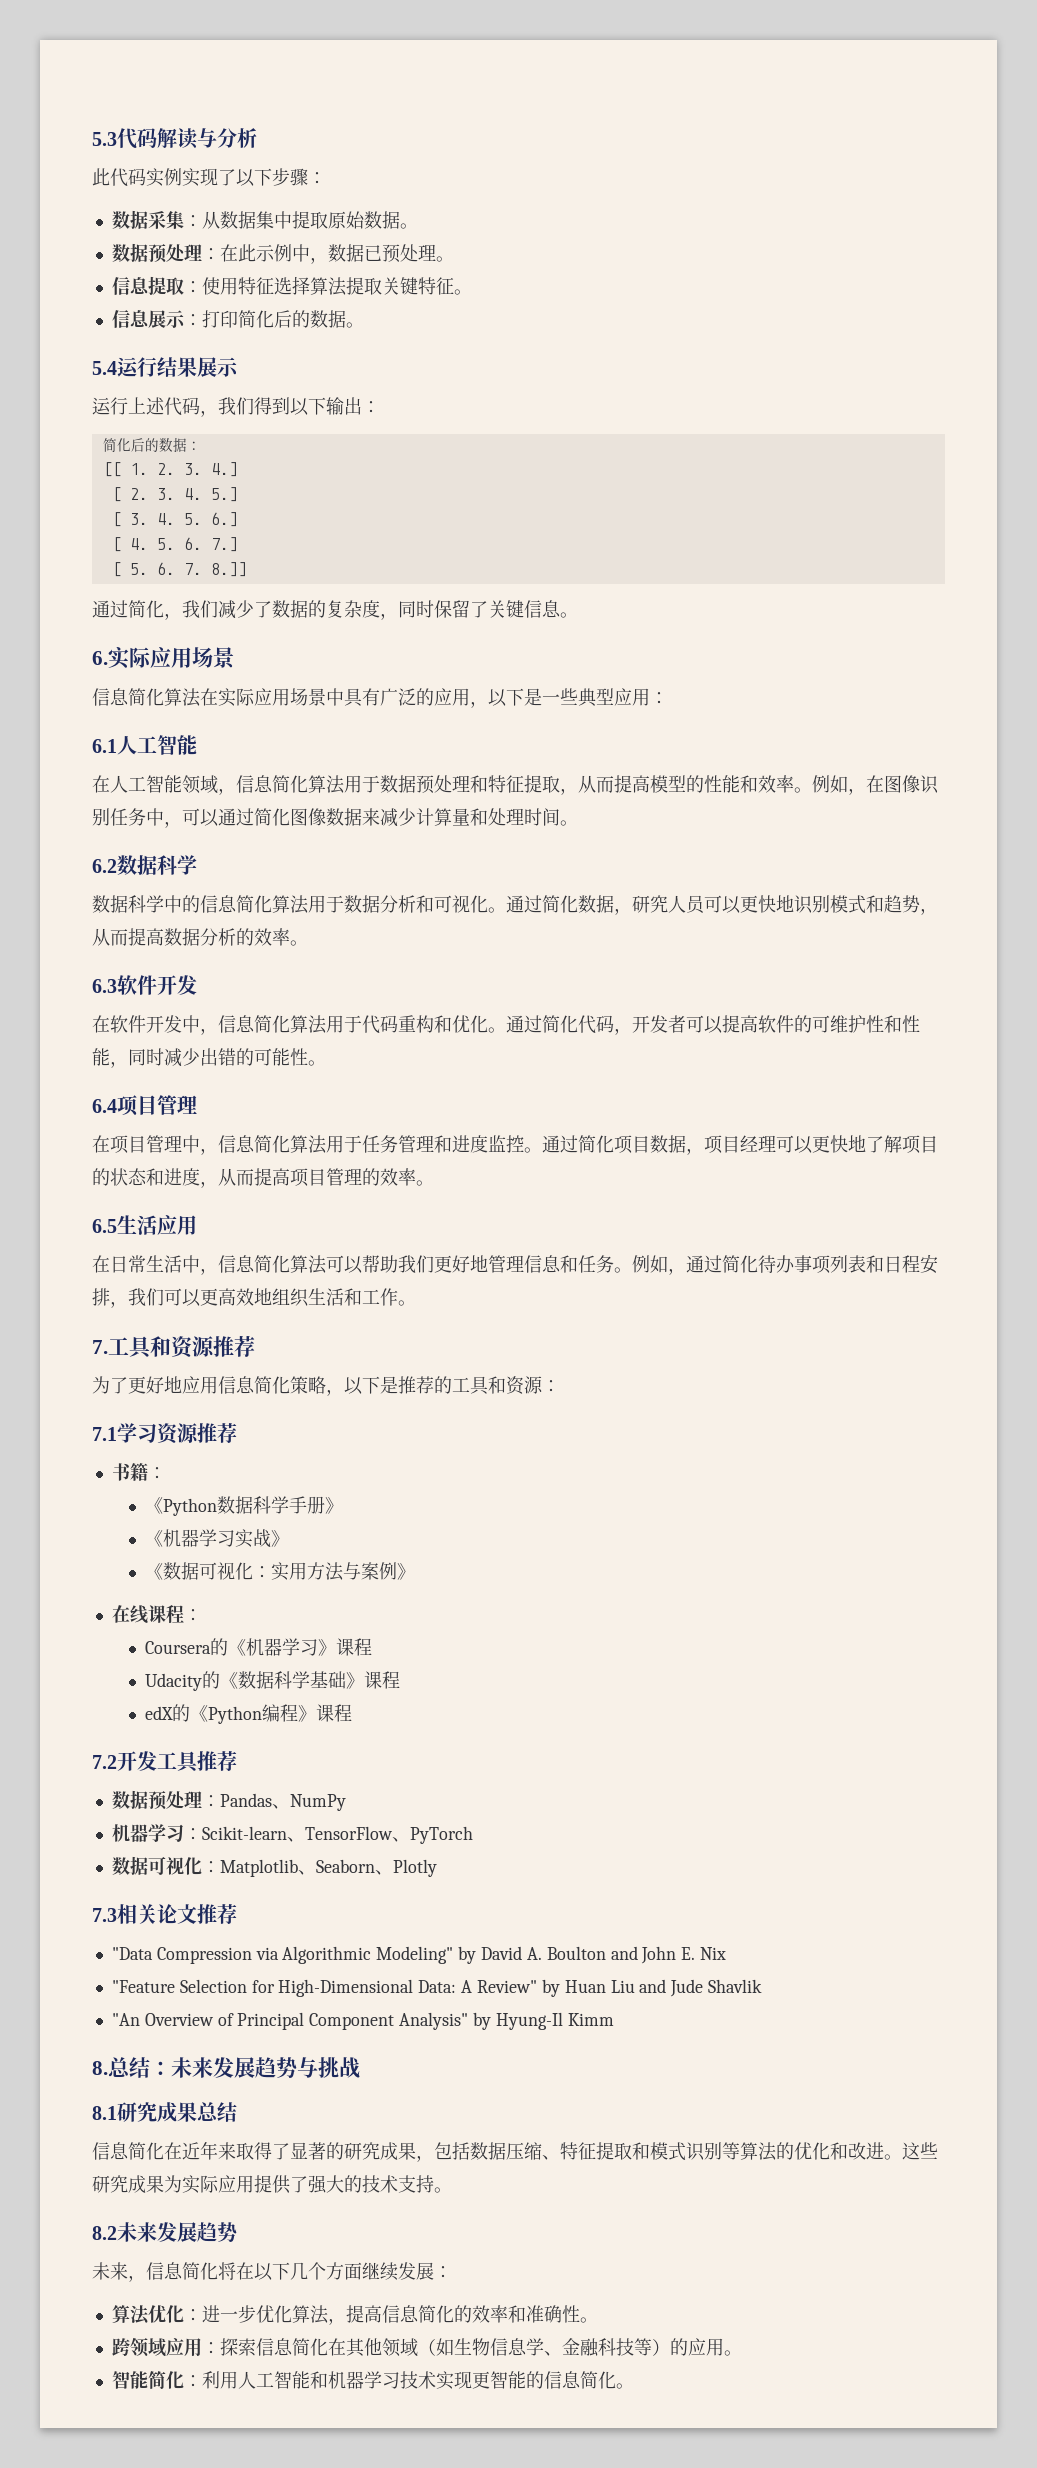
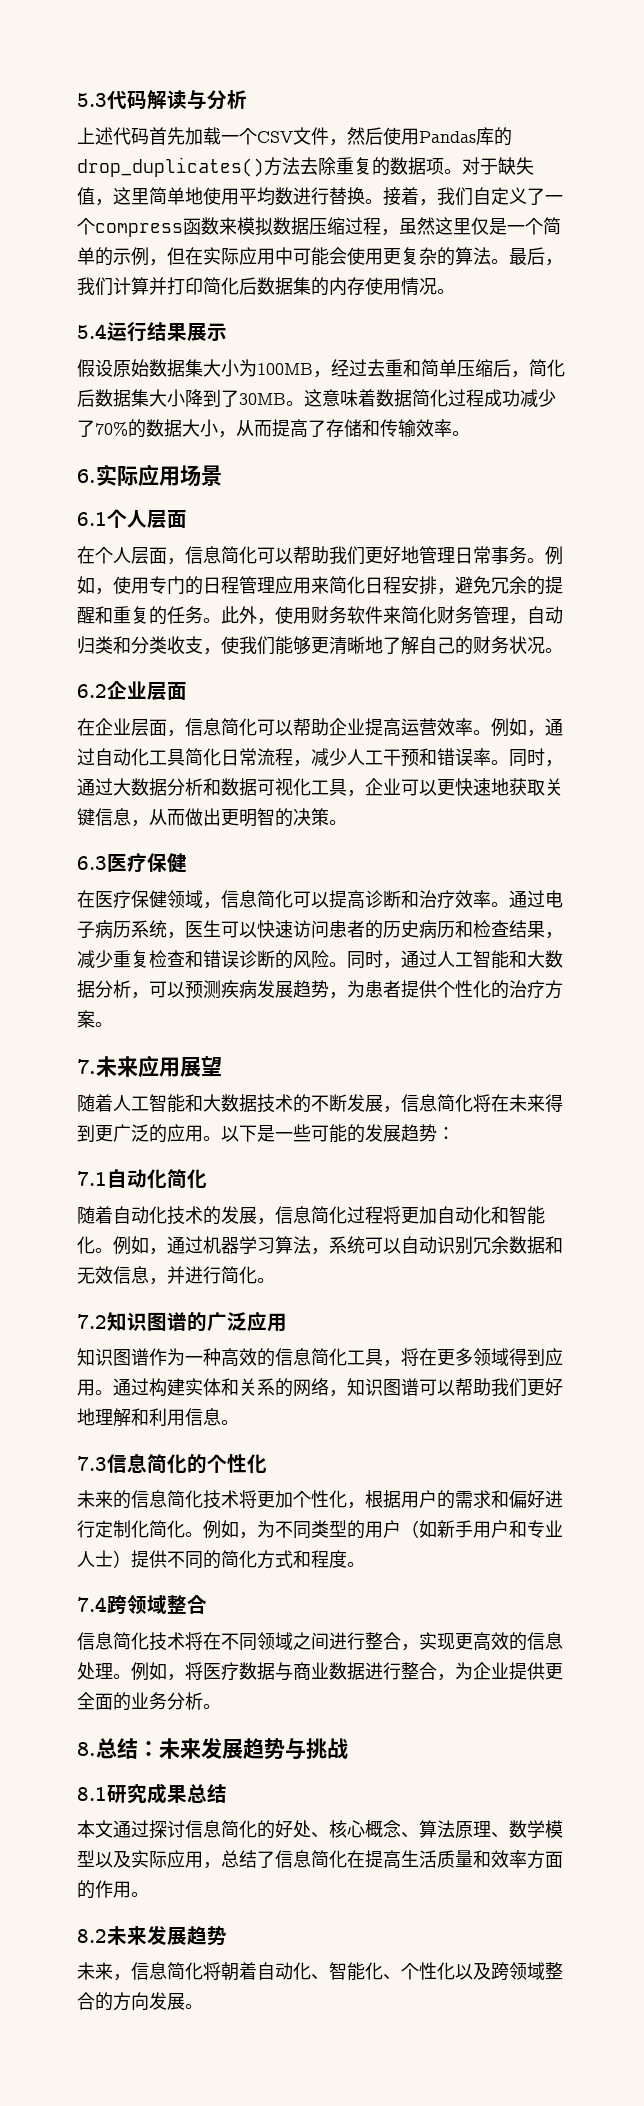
[92,168,326,187] [111,210,418,229] [111,243,454,264] [111,276,472,296] [111,310,346,328] 此代码实例实现了以下步骤： // 数据采集：从数据集中提取原始数据。 // 数据预处理：在此示例中，数据已预处理。 // 信息提取：使用特征选择算法提取关键特征。 // 信息展示：打印简化后的数据 -> [77,127,512,146] [77,157,534,177] [77,187,563,206] [77,217,561,237] [77,247,563,266] [77,277,437,296] 上述代码首先加载一个CSV文件，然后使用Pandas库的drop_duplicates()方法去除重复的数据项。对于缺失值，这里简单地使用平均数进行替换。接着，我们自定义了一个compress函数来模拟数据压缩过程，虽然这里仅是一个简单的示例，但在实际应用中可能会使用更复杂的算法。最后，我们计算并打印简化后数据集的内存使用情况
[92,397,380,417] [102,437,201,452] [102,462,238,477] [111,487,238,502] [111,512,238,527] [111,537,238,552] [111,562,247,577] [92,600,561,620] 运行上述代码，我们得到以下输出： // 简化后的数据： // [[ 1. 2. 3. 4.] // [ 2. 3. 4. 5.] // [ 3. 4. 5. 6.] // [ 4. 5. 6. 7.] // [ 5. 6. 7. 8.]] // 通过简化，我们减少了数据的复杂度，同时保留了关键信息 -> [77,359,565,378] [77,389,556,407] [77,419,452,438] 假设原始数据集大小为100MB，经过去重和简单压缩后，简化后数据集大小降到了30MB。这意味着数据简化过程成功减少了70%的数据大小，从而提高了存储和传输效率
[92,688,668,708] // 信息简化算法在实际应用场景中具有广泛的应用，以下是一些典型应用： -> (222, 475) none
[117,735,197,755] [92,775,939,795] [92,808,578,828] [92,855,197,875] [92,895,938,915] [92,928,308,946] [92,975,197,995] [92,1015,920,1035] [92,1048,326,1068] [92,1095,197,1116] [92,1135,938,1155] [92,1168,434,1188] [92,1215,197,1235] [92,1255,327,1275] 人工智能 // 在人工智能领域，信息简化算法用于数据预处理和特征提取，从而提高模型的性能和效率。例如，在图像识别任务中，可以通过简化图像数据来减少计算量和处理时间。 // 6.2数据科学 // 数据科学中的信息简化算法用于数据分析和可视化。通过简化数据，研究人员可以更快地识别模式和趋势，从而提高数据分析的效率。 // 6.3软件开发 // 在软件开发中，信息简化算法用于代码重构和优化。通过简化代码，开发者可以提高软件的可维护性和性能，同时减少出错的可能性。 // 6.4项目管理 // 在项目管理中，信息简化算法用于任务管理和进度监控。通过简化项目数据，项目经理可以更快地了解项目的状态和进度，从而提高项目管理的效率。 // 6.5生活应用 // 在日常生活中，信息简化算法 -> [107,509,187,529] [77,546,257,565] 个人层面 // 在个人层面，信息简化
[524,1254,938,1275] [92,1288,416,1308] [92,1335,255,1359] [92,1376,560,1396] [92,1423,237,1445] [111,1463,166,1481] [144,1496,343,1516] [144,1529,289,1548] [144,1562,415,1581] [111,1605,202,1624] [144,1638,372,1656] [144,1671,400,1691] [144,1704,352,1724] [92,1751,237,1773] [111,1790,346,1811] [111,1824,473,1844] [111,1856,437,1877] [92,1904,237,1924] [111,1946,727,1964] [111,1979,763,1997] [111,2012,614,2030] 信息和任务。例如，通过简化待办事项列表和日程安排，我们可以更高效地组织生活和工作。 // 7.工具和资源推荐 // 为了更好地应用信息简化策略，以下是推荐的工具和资源： // 7.1学习资源推荐 // 书籍： // 《Python数据科学手册》 // 《机器学习实战》 // 《数据可视化：实用方法与案例》 // 在线课程： // Coursera的《机器学习》课程 // Udacity的《数据科学基础》课程 // edX的《Python编程》课程 // 7.2开发工具推荐 // 数据预处理：Pandas、NumPy // 机器学习：Scikit-learn、TensorFlow、PyTorch // 数据可视化：Matplotlib、Seaborn、Plotly // 7.3相关论文推荐 // "Data Compression via Algorithmic Modeling" by David A. Boulton and John E. Nix // "Feature Selection for High-Dimensional Data: A Review" by Huan Liu and Jude Shavlik // "An Overview of Principal Component Analysis" by Hyung-Il Kimm -> [455,546,563,565] [77,576,563,595] [77,606,563,625] [77,636,563,655] [77,681,187,701] [77,718,563,737] [77,748,563,767] [77,778,563,797] [77,808,347,827] [77,853,187,873] [77,890,563,909] [77,920,563,939] [77,950,563,969] [77,980,563,999] [77,1010,113,1028] [77,1055,222,1078] [77,1094,563,1113] [77,1124,455,1143] [77,1169,207,1189] [77,1206,545,1225] [77,1236,563,1255] [77,1266,275,1285] [77,1311,287,1332] [77,1348,563,1367] [77,1378,563,1397] [77,1408,239,1427] [77,1453,267,1474] [77,1490,563,1509] [77,1520,563,1539] [77,1550,365,1569] [77,1595,207,1615] [77,1632,563,1651] [77,1662,563,1681] [77,1692,221,1711] 日常事务。例如，使用专门的日程管理应用来简化日程安排，避免冗余的提醒和重复的任务。此外，使用财务软件来简化财务管理，自动归类和分类收支，使我们能够更清晰地了解自己的财务状况。 // 6.2企业层面 // 在企业层面，信息简化可以帮助企业提高运营效率。例如，通过自动化工具简化日常流程，减少人工干预和错误率。同时，通过大数据分析和数据可视化工具，企业可以更快速地获取关键信息，从而做出更明智的决策。 // 6.3医疗保健 // 在医疗保健领域，信息简化可以提高诊断和治疗效率。通过电子病历系统，医生可以快速访问患者的历史病历和检查结果，减少重复检查和错误诊断的风险。同时，通过人工智能和大数据分析，可以预测疾病发展趋势，为患者提供个性化的治疗方案。 // 7.未来应用展望 // 随着人工智能和大数据技术的不断发展，信息简化将在未来得到更广泛的应用。以下是一些可能的发展趋势： // 7.1自动化简化 // 随着自动化技术的发展，信息简化过程将更加自动化和智能化。例如，通过机器学习算法，系统可以自动识别冗余数据和无效信息，并进行简化。 // 7.2知识图谱的广泛应用 // 知识图谱作为一种高效的信息简化工具，将在更多领域得到应用。通过构建实体和关系的网络，知识图谱可以帮助我们更好地理解和利用信息。 // 7.3信息简化的个性化 // 未来的信息简化技术将更加个性化，根据用户的需求和偏好进行定制化简化。例如，为不同类型的用户（如新手用户和专业人士）提供不同的简化方式和程度。 // 7.4跨领域整合 // 信息简化技术将在不同领域之间进行整合，实现更高效的信息处理。例如，将医疗数据与商业数据进行整合，为企业提供更全面的业务分析。
[92,2141,938,2162] [92,2175,434,2194] 信息简化在近年来取得了显著的研究成果，包括数据压缩、特征提取和模式识别等算法的优化和改进。这些研究成果为实际应用提供了强大的技术支持 -> [77,1820,563,1839] [77,1850,563,1869] [77,1880,131,1899] 本文通过探讨信息简化的好处、核心概念、算法原理、数学模型以及实际应用，总结了信息简化在提高生活质量和效率方面的作用
[236,2262,452,2281] [111,2305,598,2325] [111,2337,742,2357] [111,2371,616,2390] 在以下几个方面继续发展： // 算法优化：进一步优化算法，提高信息简化的效率和准确性。 // 跨领域应用：探索信息简化在其他领域（如生物信息学、金融科技等）的应用。 // 智能简化：利用人工智能和机器学习技术实现更智能的信息简化 -> [221,1962,563,1981] [77,1992,185,2011] 朝着自动化、智能化、个性化以及跨领域整合的方向发展

